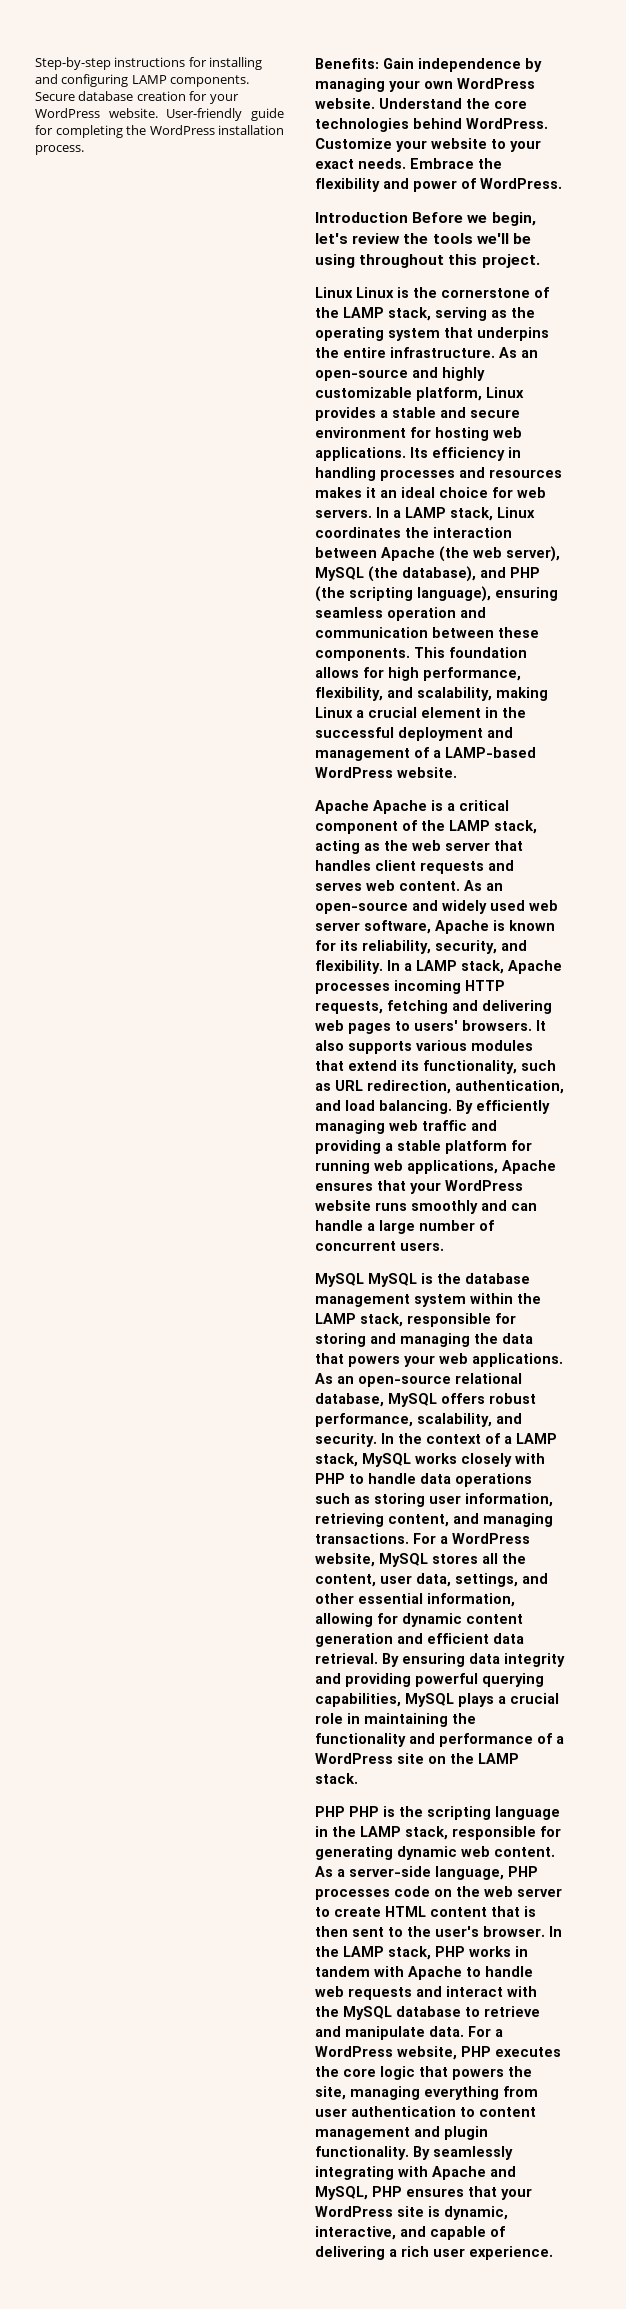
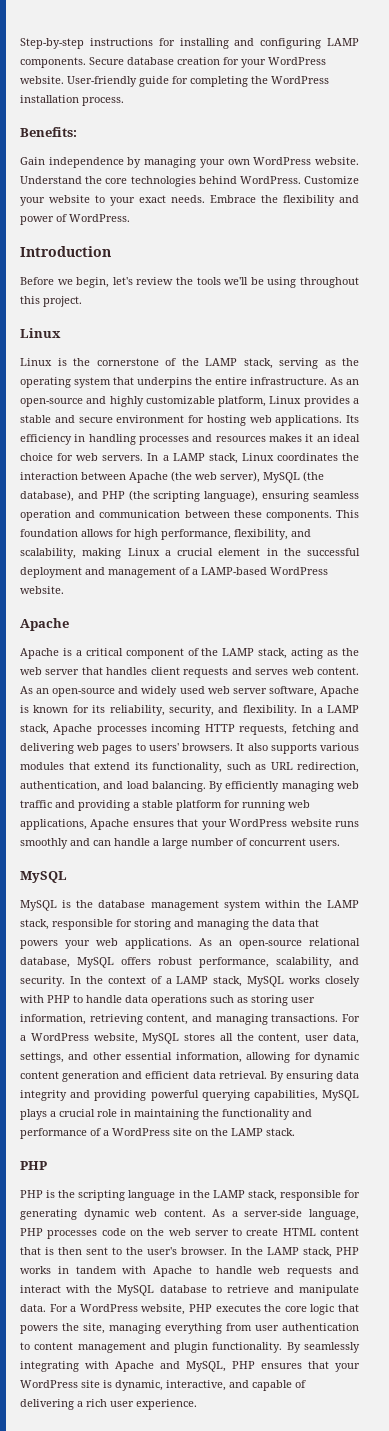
(379, 63) none -> (77, 132) //
(408, 217) none -> (111, 251) //
(353, 292) none -> (61, 333) //
(369, 807) none -> (69, 624) //
(364, 1280) none -> (67, 877) //
(345, 1811) none -> (47, 1165) //

